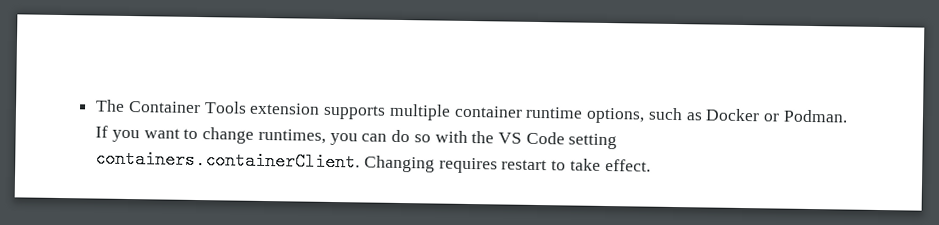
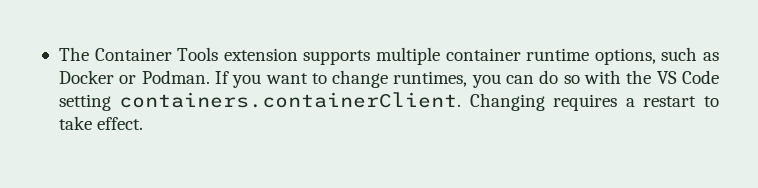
(498, 165) none -> [625,98,635,107] a

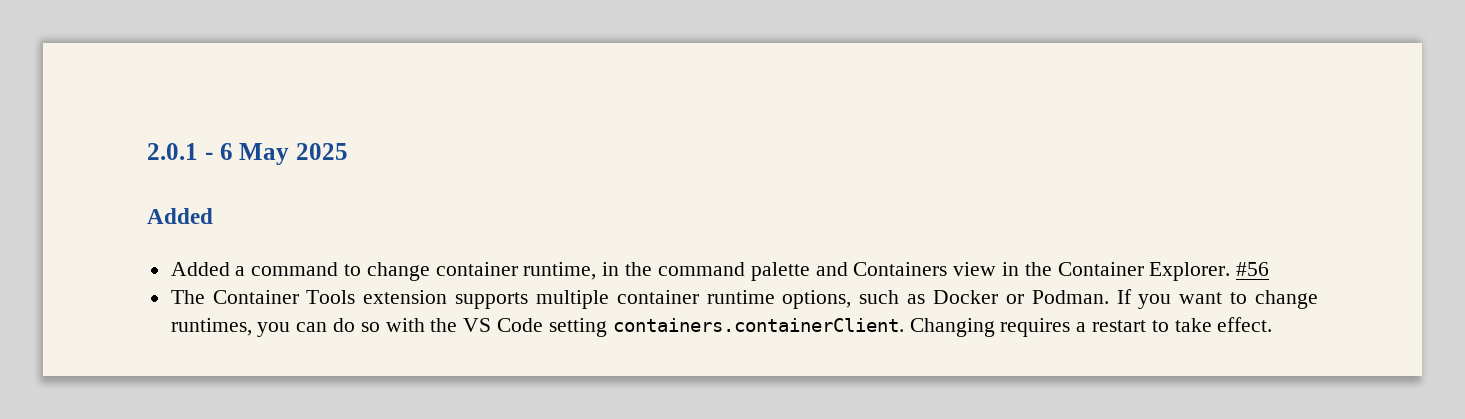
(58, 54) none -> [147,143,348,165] [147,208,213,224] [170,262,1270,281] 2.0.1 - 6 May 2025 // Added // Added a command to change container runtime, in the command palette and Containers view in the Container Explorer. #56 //

